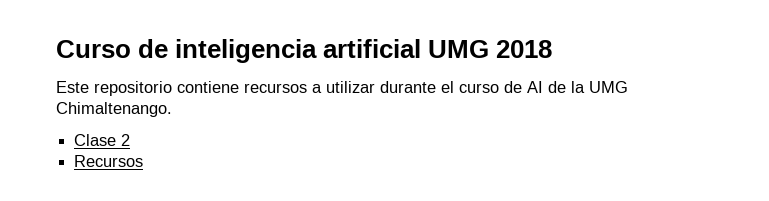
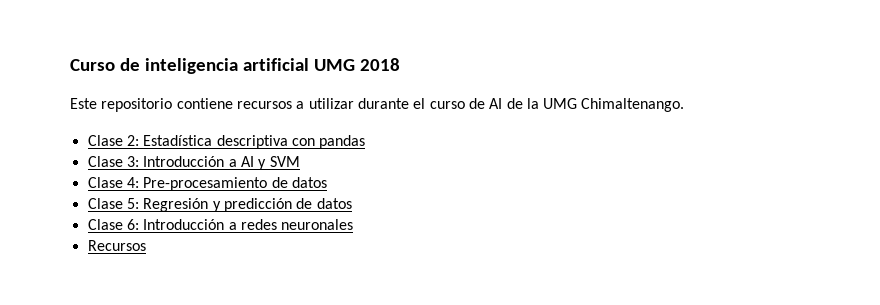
[121,134,131,146] 2 -> [126,135,366,149] [87,156,300,170] [87,177,327,191] [87,198,352,212] [87,219,354,230] 2: Estadística descriptiva con pandas // Clase 3: Introducción a AI y SVM // Clase 4: Pre-procesamiento de datos // Clase 5: Regresión y predicción de datos // Clase 6: Introducción a redes neuronales

